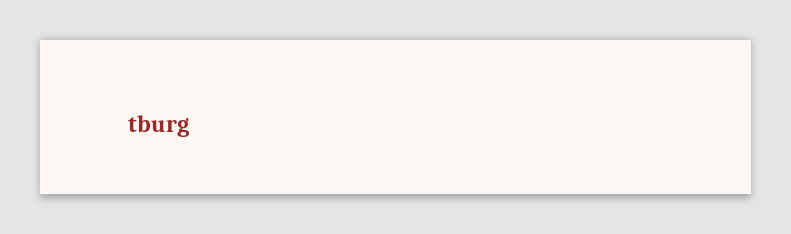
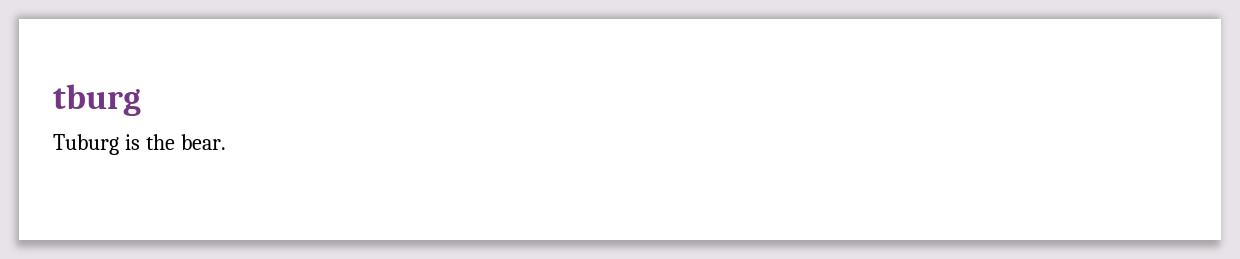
(189, 126) none -> [53,134,226,155] // Tuburg is the bear.

